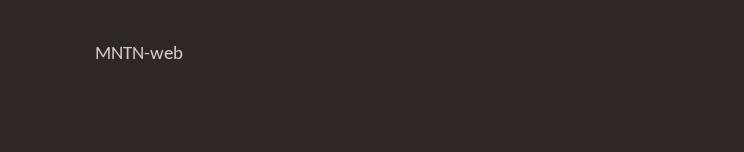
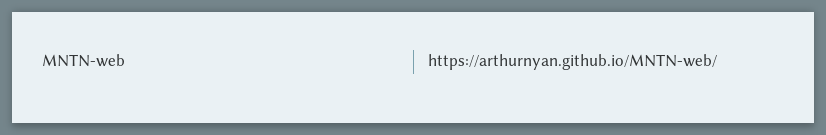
(183, 52) none -> [428,54,717,70] https://arthurnyan.github.io/MNTN-web/

